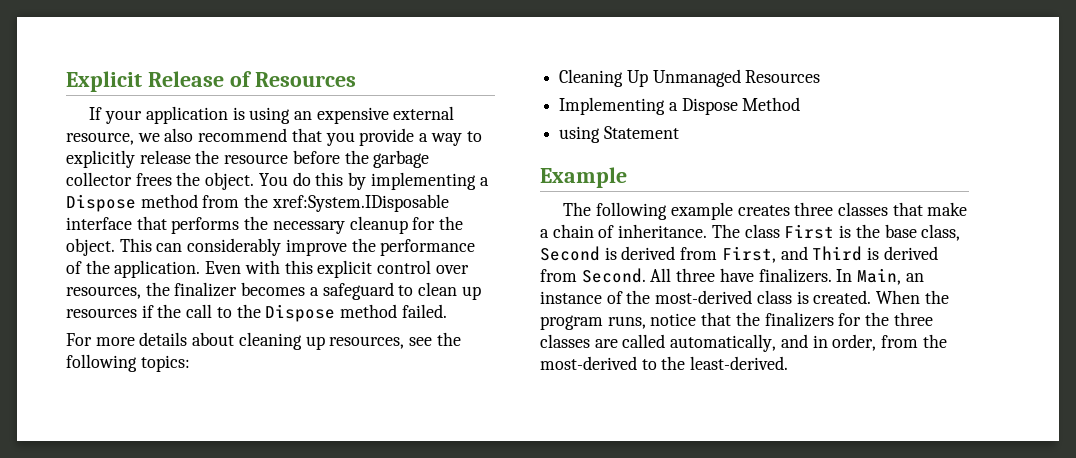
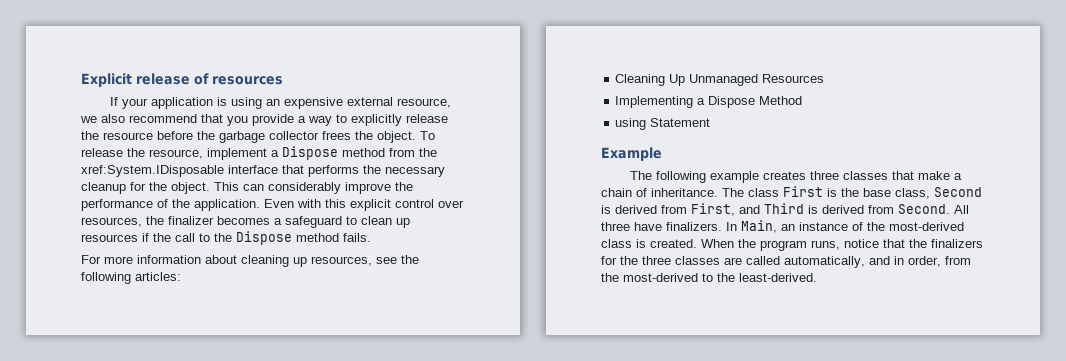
[147,71,356,87] Release of Resources -> [136,73,283,85] release of resources
[258,172,476,190] You do this by implementing -> [420,131,435,140] [81,148,267,160] To release the resource, implement
[401,304,447,318] failed. -> [343,233,371,242] fails.
[139,332,188,346] details -> [137,255,201,264] information
[140,355,190,372] topics: -> [135,272,181,281] articles:

